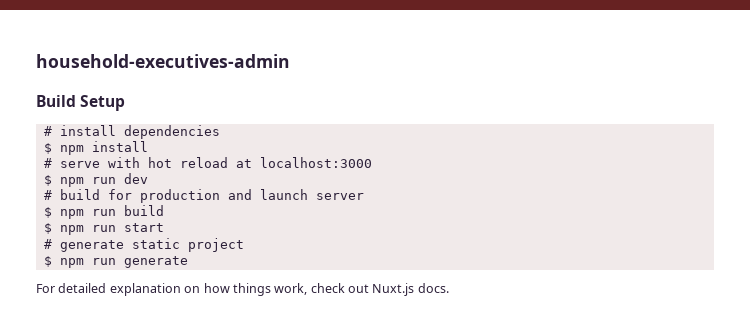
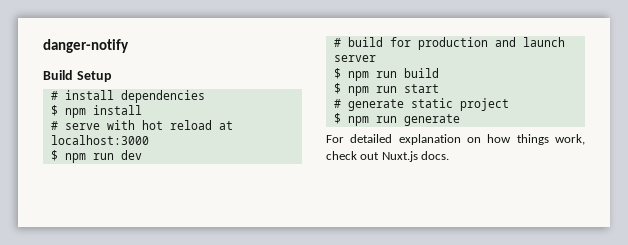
[36,54,290,68] household-executives-admin -> [43,39,129,53] danger-notify

